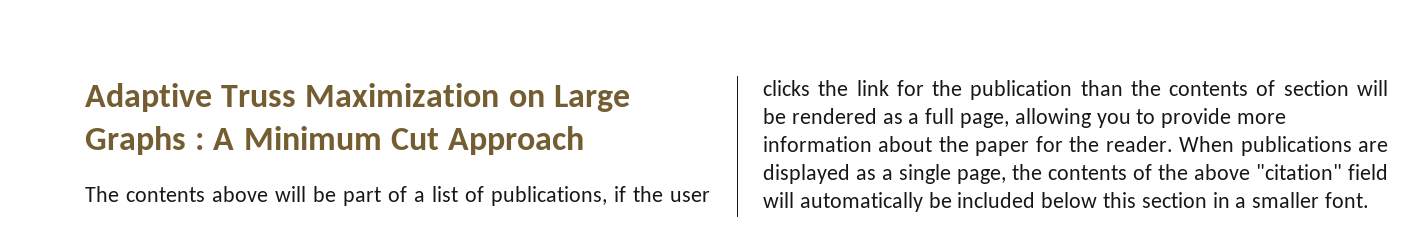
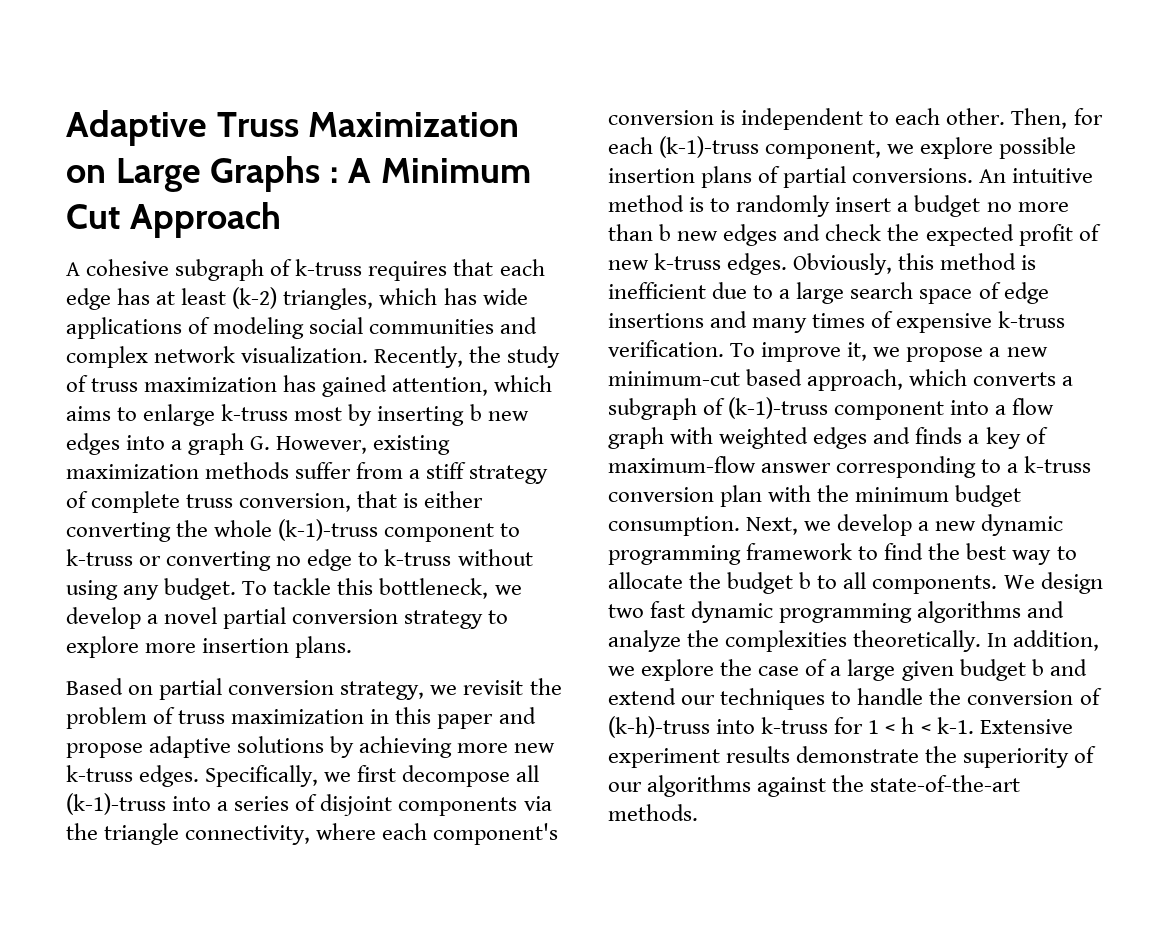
[85,186,710,206] [763,80,1388,100] [763,108,1287,128] [763,136,1388,156] [763,164,1388,184] [763,192,1370,212] The contents above will be part of a list of publications, if the user clicks the link for the publication than the contents of section will be rendered as a full page, allowing you to provide more information about the paper for the reader. When publications are displayed as a single page, the contents of the above "citation" field will automatically be included below this section in a smaller font. -> [66,259,545,281] [66,287,528,310] [66,317,538,339] [66,346,561,368] [66,375,553,397] [66,404,529,426] [66,433,451,455] [66,462,549,484] [66,491,484,513] [66,519,521,542] [66,549,533,571] [66,578,522,600] [66,607,509,629] [66,636,353,658] [66,678,562,700] [66,707,536,729] [66,736,556,758] [66,765,540,787] [66,793,552,816] [66,823,559,845] [608,108,1103,130] [608,136,1077,159] [608,166,1094,188] [608,195,1069,217] [608,224,1101,246] [608,253,1037,275] [608,282,1049,304] [608,311,1066,333] [608,340,1048,362] [608,369,1074,391] [608,397,1055,420] [608,427,1048,449] [608,456,1092,478] [608,485,1022,507] [608,514,1064,536] [608,543,1077,565] [608,572,1103,594] [608,601,1065,623] [608,630,1100,652] [608,659,1087,681] [608,688,1102,710] [608,716,1073,738] [608,746,1097,768] [608,775,1021,797] [608,804,698,821] A cohesive subgraph of k-truss requires that each edge has at least (k-2) triangles, which has wide applications of modeling social communities and complex network visualization. Recently, the study of truss maximization has gained attention, which aims to enlarge k-truss most by inserting b new edges into a graph G. However, existing maximization methods suffer from a stiff strategy of complete truss conversion, that is either converting the whole (k-1)-truss component to k-truss or converting no edge to k-truss without using any budget. To tackle this bottleneck, we develop a novel partial conversion strategy to explore more insertion plans. // Based on partial conversion strategy, we revisit the problem of truss maximization in this paper and propose adaptive solutions by achieving more new k-truss edges. Specifically, we first decompose all (k-1)-truss into a series of disjoint components via the triangle connectivity, where each component's conversion is independent to each other. Then, for each (k-1)-truss component, we explore possible insertion plans of partial conversions. An intuitive method is to randomly insert a budget no more than b new edges and check the expected profit of new k-truss edges. Obviously, this method is inefficient due to a large search space of edge insertions and many times of expensive k-truss verification. To improve it, we propose a new minimum-cut based approach, which converts a subgraph of (k-1)-truss component into a flow graph with weighted edges and finds a key of maximum-flow answer corresponding to a k-truss conversion plan with the minimum budget consumption. Next, we develop a new dynamic programming framework to find the best way to allocate the budget b to all components. We design two fast dynamic programming algorithms and analyze the complexities theoretically. In addition, we explore the case of a large given budget b and extend our techniques to handle the conversion of (k-h)-truss into k-truss for 1 < h < k-1. Extensive experiment results demonstrate the superiority of our algorithms against the state-of-the-art methods.

